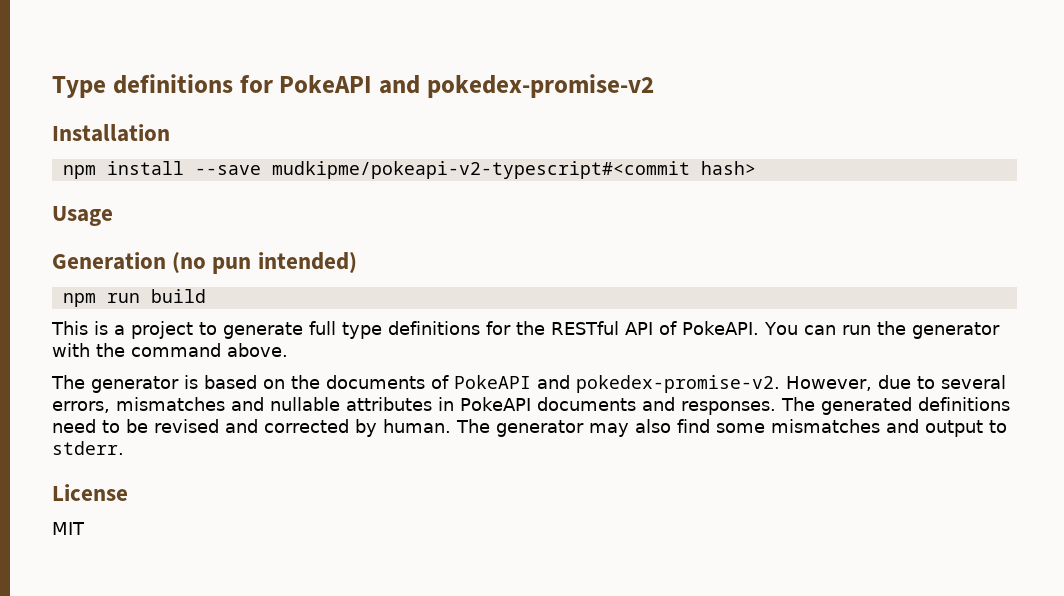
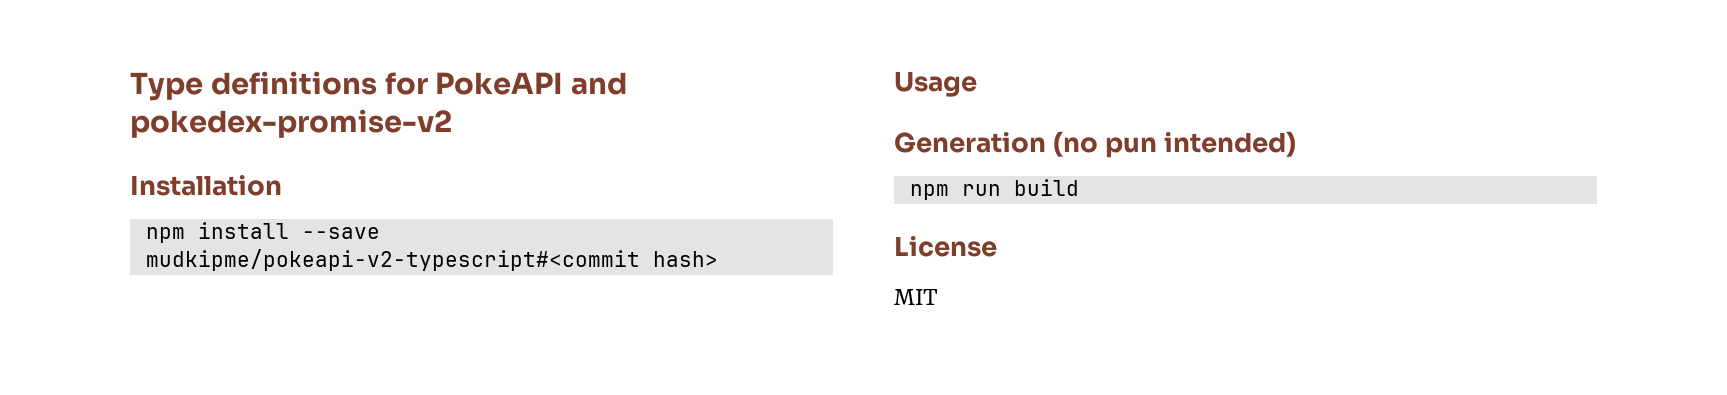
[51,321,1000,339] [52,343,288,357] [51,375,1006,393] [52,397,1010,415] [52,419,1007,437] [52,441,124,455] // This is a project to generate full type definitions for the RESTful API of PokeAPI. You can run the generator with the command above. // The generator is based on the documents of PokeAPI and pokedex-promise-v2. However, due to several errors, mismatches and nullable attributes in PokeAPI documents and responses. The generated definitions need to be revised and corrected by human. The generator may also find some mismatches and output to stderr. -> (1079, 187) none

